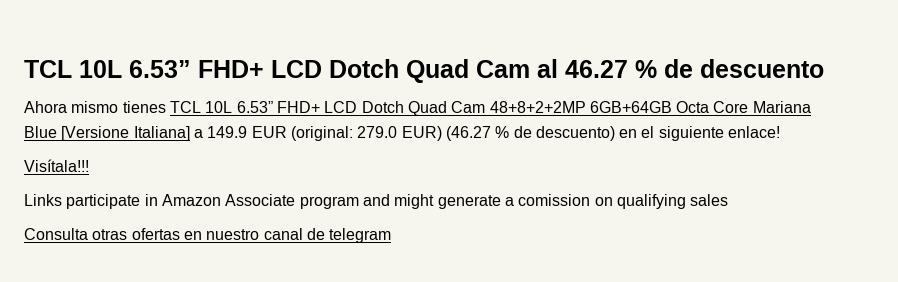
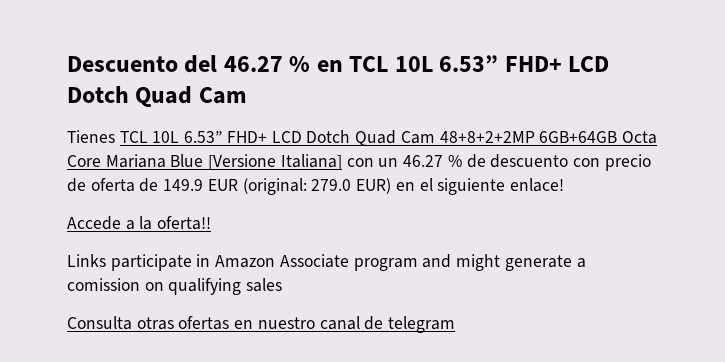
[24,59,824,83] [24,101,166,113] TCL 10L 6.53” FHD+ LCD Dotch Quad Cam al 46.27 % de descuento // Ahora mismo tienes -> [67,55,610,73] [67,86,247,107] [67,130,115,143] Descuento del 46.27 % en TCL 10L 6.53” FHD+ LCD Dotch Quad Cam // Tienes
[193,129,203,138] a -> [346,154,651,171] [67,178,159,192] con un 46.27 % de descuento con precio de oferta de
[445,126,615,141] (46.27 % de descuento) -> (392, 186) none
[24,159,89,172] Visítala!!! -> [67,216,212,230] Accede a la oferta!!

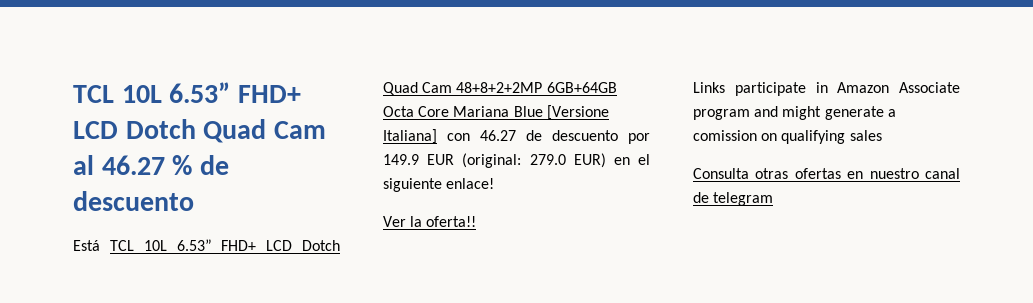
[67,55,610,73] [67,86,247,107] [67,130,115,143] Descuento del 46.27 % en TCL 10L 6.53” FHD+ LCD Dotch Quad Cam // Tienes -> [73,82,301,103] [73,119,326,143] [73,155,229,175] [73,191,194,211] [73,240,100,251] TCL 10L 6.53” FHD+ LCD Dotch Quad Cam al 46.27 % de descuento // Está
[378,154,651,171] [67,178,159,192] un 46.27 % de descuento con precio de oferta de -> [480,130,650,144] 46.27 de descuento por
[67,216,135,230] Accede a -> [383,216,406,227] Ver

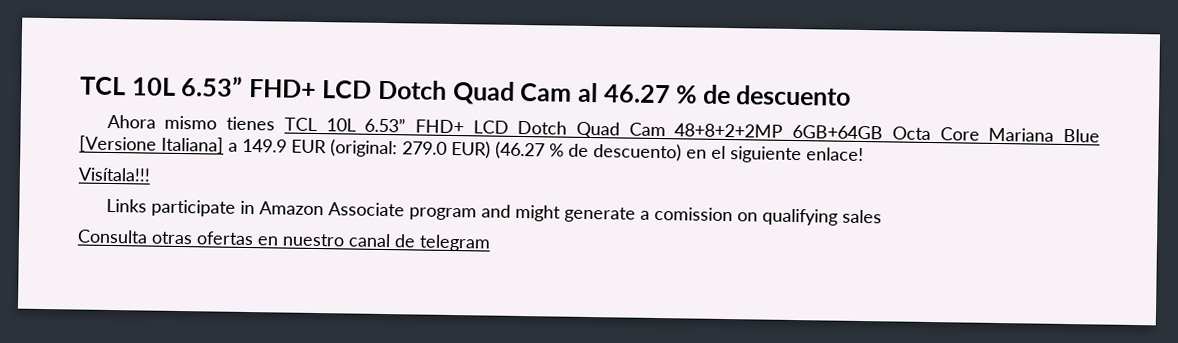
[73,240,100,251] Está -> [106,114,276,131] Ahora mismo tienes
[447,130,650,144] con 46.27 de descuento por -> [228,142,238,152] a
(606, 160) none -> [495,141,682,162] (46.27 % de descuento)
[383,216,477,227] Ver la oferta!! -> [78,167,150,182] Visítala!!!

